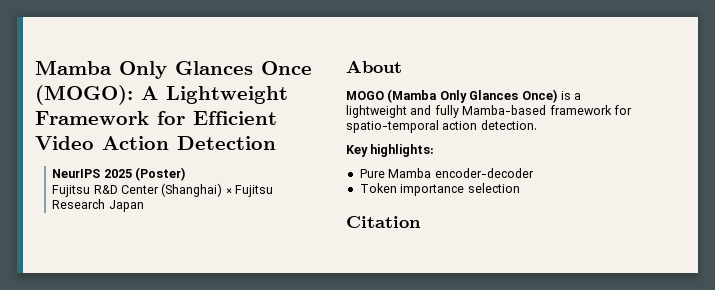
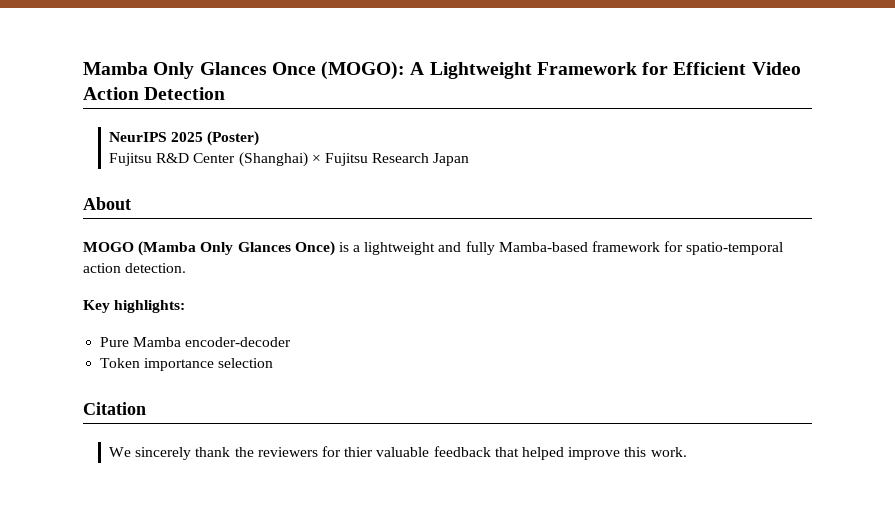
(421, 222) none -> [109,446,687,460] // We sincerely thank the reviewers for thier valuable feedback that helped improve this work.

